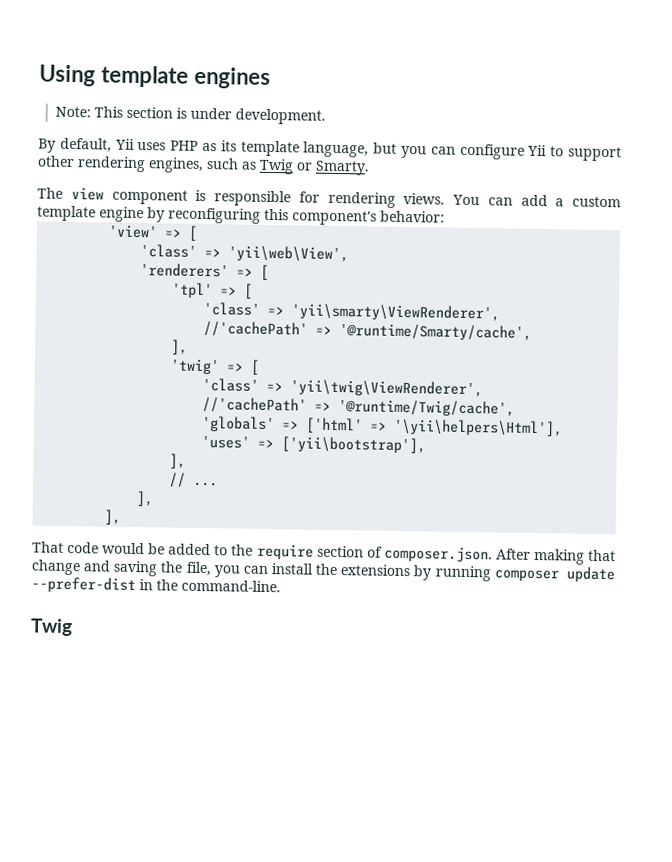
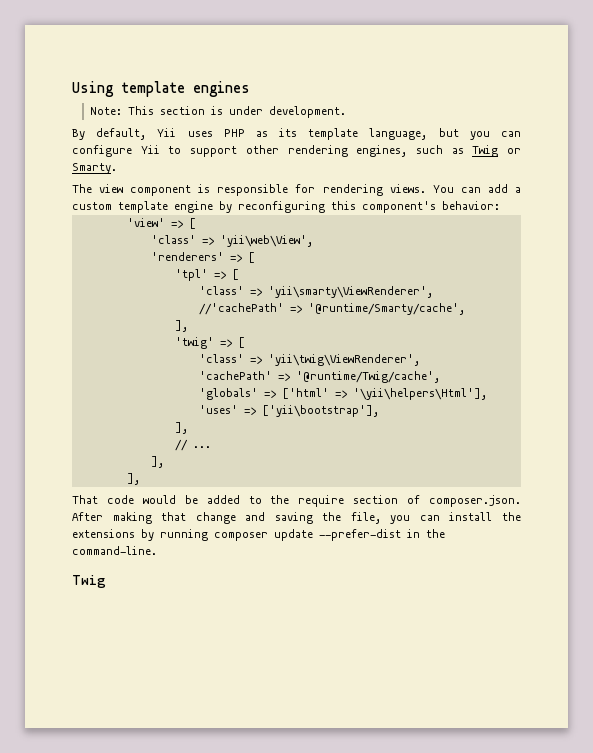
[202,396,308,414] //'cachePath' -> [198,371,272,380] 'cachePath'

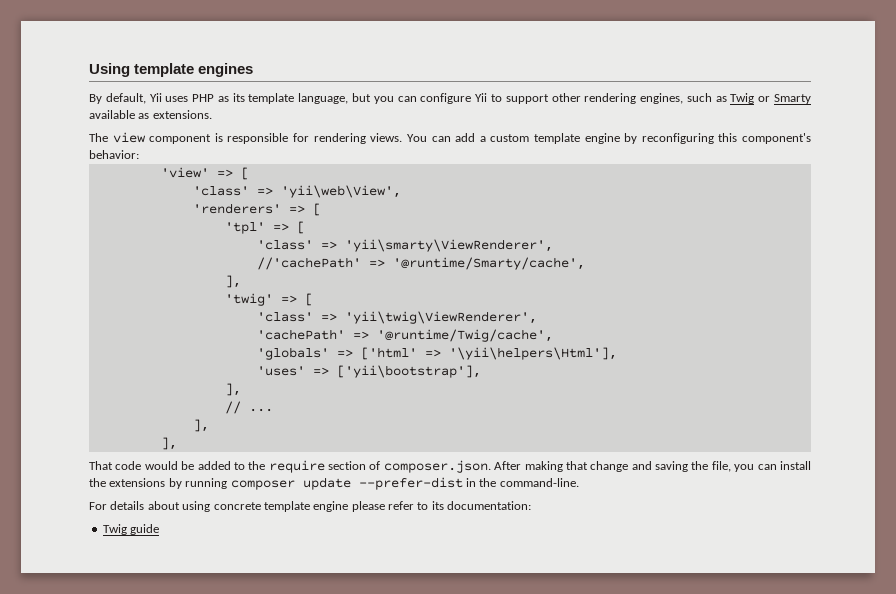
[89,106,346,118] // Note: This section is under development. -> (254, 70) none
[72,163,117,174] Smarty. -> [773,94,811,104] [89,110,212,119] Smarty available as extensions.
[72,575,106,588] // Twig -> [89,501,532,512] [102,524,160,535] // For details about using concrete template engine please refer to its documentation: // Twig guide

